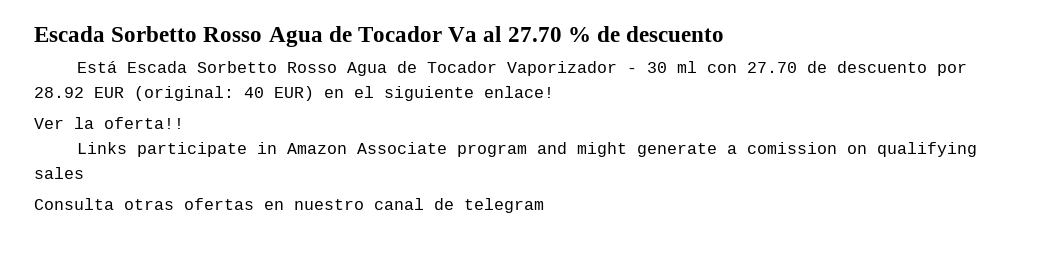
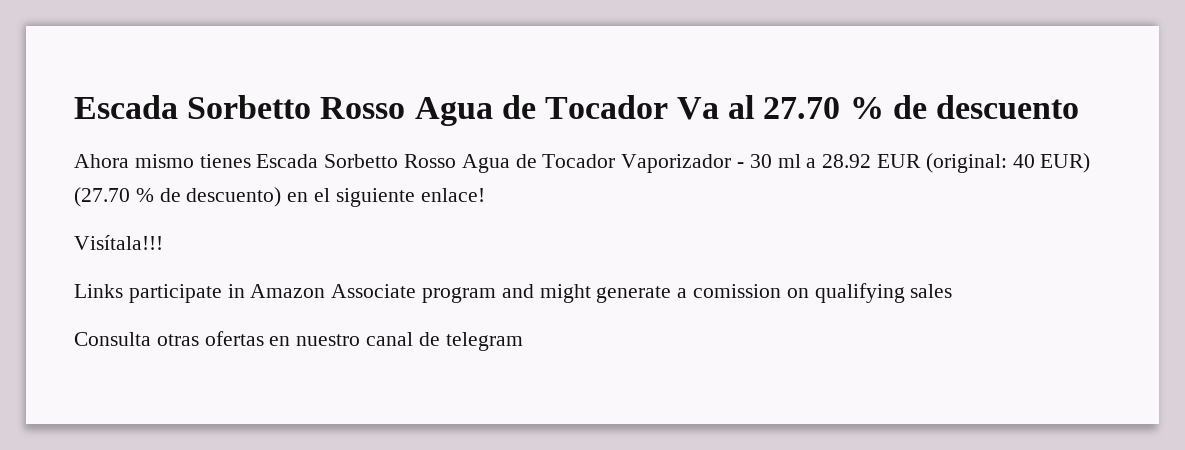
[76,61,117,73] Está -> [74,154,251,168] Ahora mismo tienes
[706,61,967,76] con 27.70 de descuento por -> [806,158,817,168] a
(314, 93) none -> [74,187,282,207] (27.70 % de descuento)
[34,117,184,129] Ver la oferta!! -> [74,235,163,250] Visítala!!!

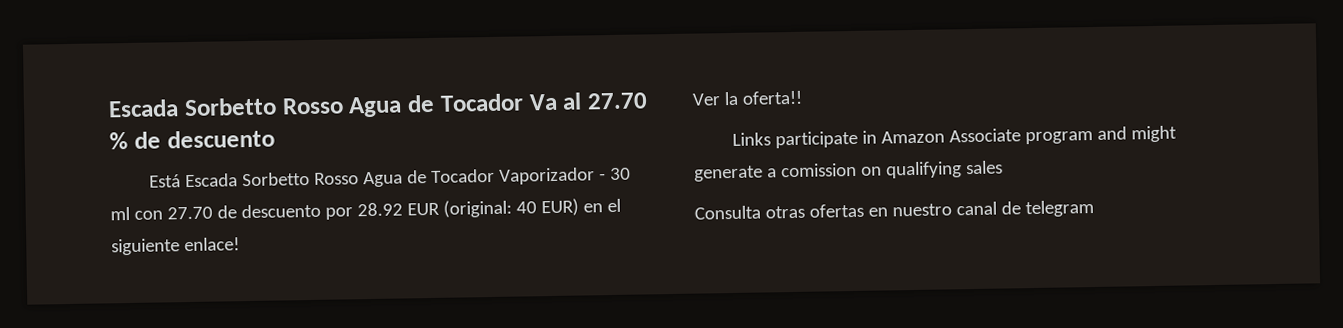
[74,154,251,168] Ahora mismo tienes -> [149,174,182,188] Está
[806,158,817,168] a -> [133,203,353,220] con 27.70 de descuento por
[74,187,282,207] (27.70 % de descuento) -> (579, 207) none
[74,235,163,250] Visítala!!! -> [692,90,803,106] Ver la oferta!!

